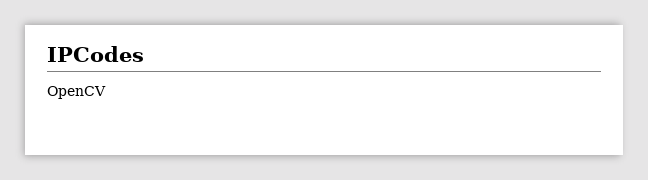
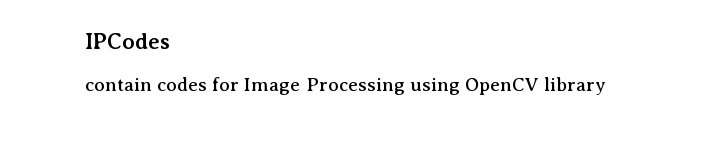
[47,86,106,99] OpenCV -> [85,77,606,95] contain codes for Image Processing using OpenCV library

